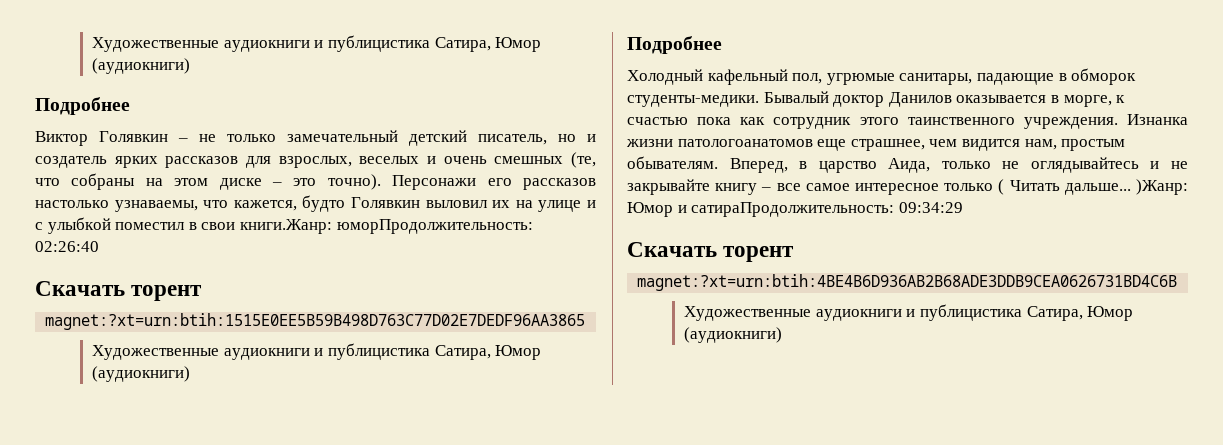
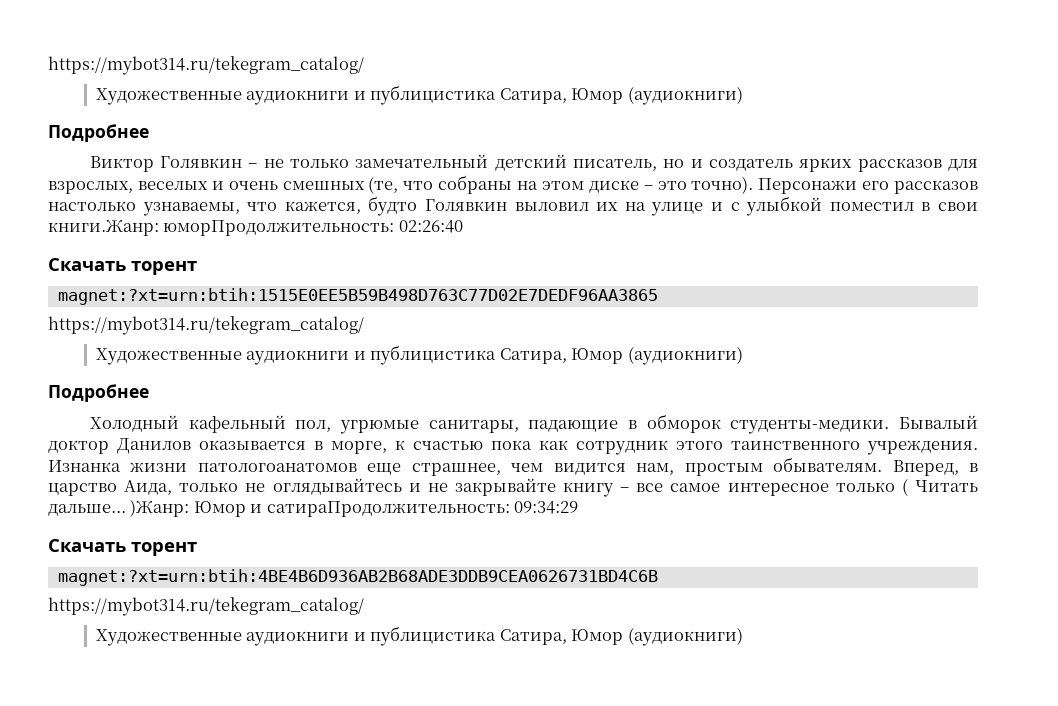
(92, 44) none -> [48,56,364,75] https://mybot314.ru/tekegram_catalog/ //
(586, 321) none -> [48,316,364,335] // https://mybot314.ru/tekegram_catalog/
(1178, 282) none -> [48,597,364,616] // https://mybot314.ru/tekegram_catalog/

